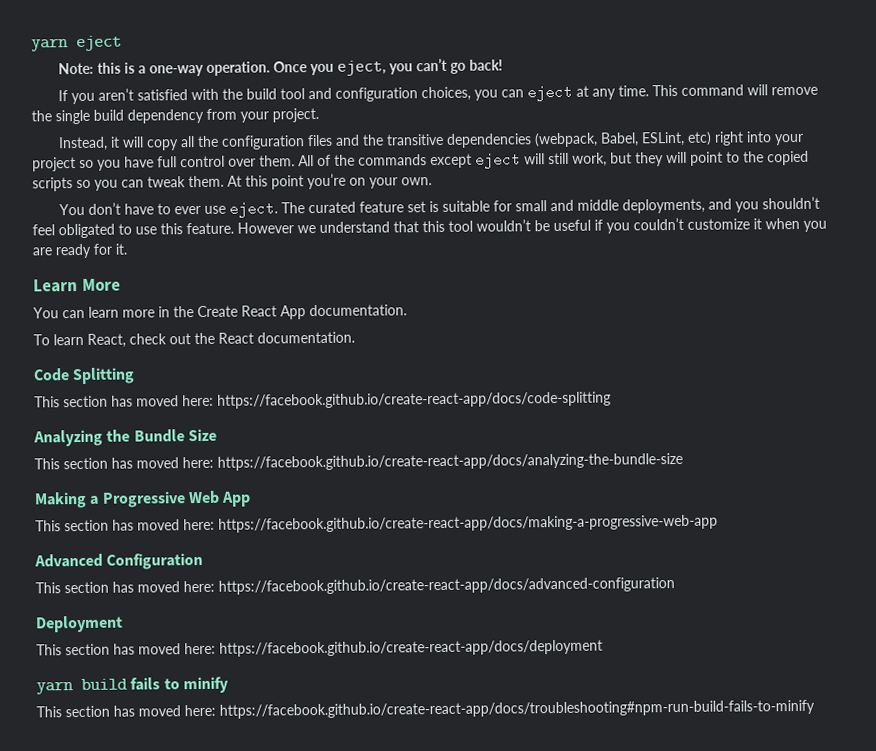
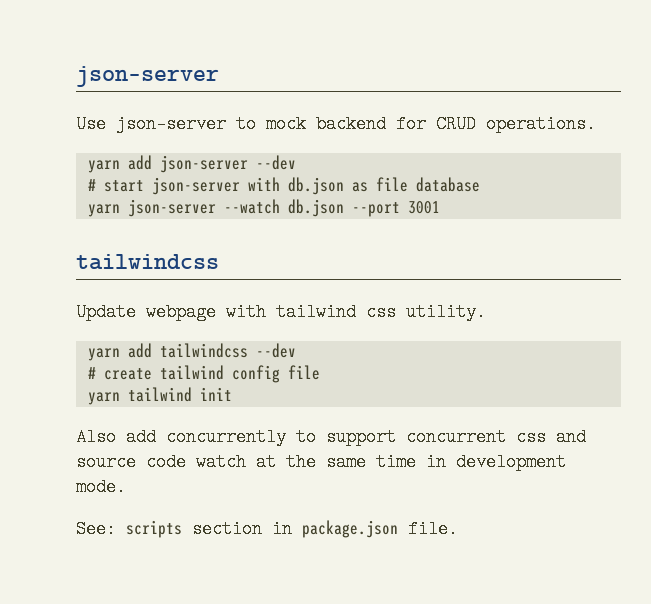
[31,35,122,52] [57,57,503,77] [57,84,818,105] [31,107,319,125] [57,131,804,152] [32,150,809,172] [32,173,432,192] [58,196,820,218] [32,217,827,239] [32,243,127,259] [33,278,121,293] [33,304,407,320] [33,331,355,348] [33,367,136,385] [34,391,611,409] [33,428,217,447] [34,452,683,471] [34,490,252,509] [35,514,718,533] [34,552,204,570] [35,577,675,595] [36,615,123,633] [36,639,603,657] [36,676,229,695] [36,699,815,719] yarn eject // Note: this is a one-way operation. Once you eject, you can’t go back! // If you aren’t satisfied with the build tool and configuration choices, you can eject at any time. This command will remove the single build dependency from your project. // Instead, it will copy all the configuration files and the transitive dependencies (webpack, Babel, ESLint, etc) right into your project so you have full control over them. All of the commands except eject will still work, but they will point to the copied scripts so you can tweak them. At this point you’re on your own. // You don’t have to ever use eject. The curated feature set is suitable for small and middle deployments, and you shouldn’t feel obligated to use this feature. However we understand that this tool wouldn’t be useful if you couldn’t customize it when you are ready for it. // Learn More // You can learn more in the Create React App documentation. // To learn React, check out the React documentation. // Code Splitting // This section has moved here: https://facebook.github.io/create-react-app/docs/code-splitting // Analyzing the Bundle Size // This section has moved here: https://facebook.github.io/create-react-app/docs/analyzing-the-bundle-size // Making a Progressive Web App // This section has moved here: https://facebook.github.io/create-react-app/docs/making-a-progressive-web-app // Advanced Configuration // This section has moved here: https://facebook.github.io/create-react-app/docs/advanced-configuration // Deployment // This section has moved here: https://facebook.github.io/create-react-app/docs/deployment // yarn build fails to minify // This section has moved here: https://facebook.github.io/create-react-app/docs/troubleshooting#npm-run-build-fails-to-minify -> [76,66,219,87] [76,115,596,133] [87,155,296,173] [87,177,480,195] [87,199,440,217] [76,254,219,270] [76,303,486,321] [87,343,296,361] [87,365,320,383] [87,387,232,405] [76,428,586,446] [76,453,566,471] [76,478,126,496] [76,520,458,538] json-server // Use json-server to mock backend for CRUD operations. // yarn add json-server --dev // # start json-server with db.json as file database // yarn json-server --watch db.json --port 3001 // tailwindcss // Update webpage with tailwind css utility. // yarn add tailwindcss --dev // # create tailwind config file // yarn tailwind init // Also add concurrently to support concurrent css and source code watch at the same time in development mode. // See: scripts section in package.json file.

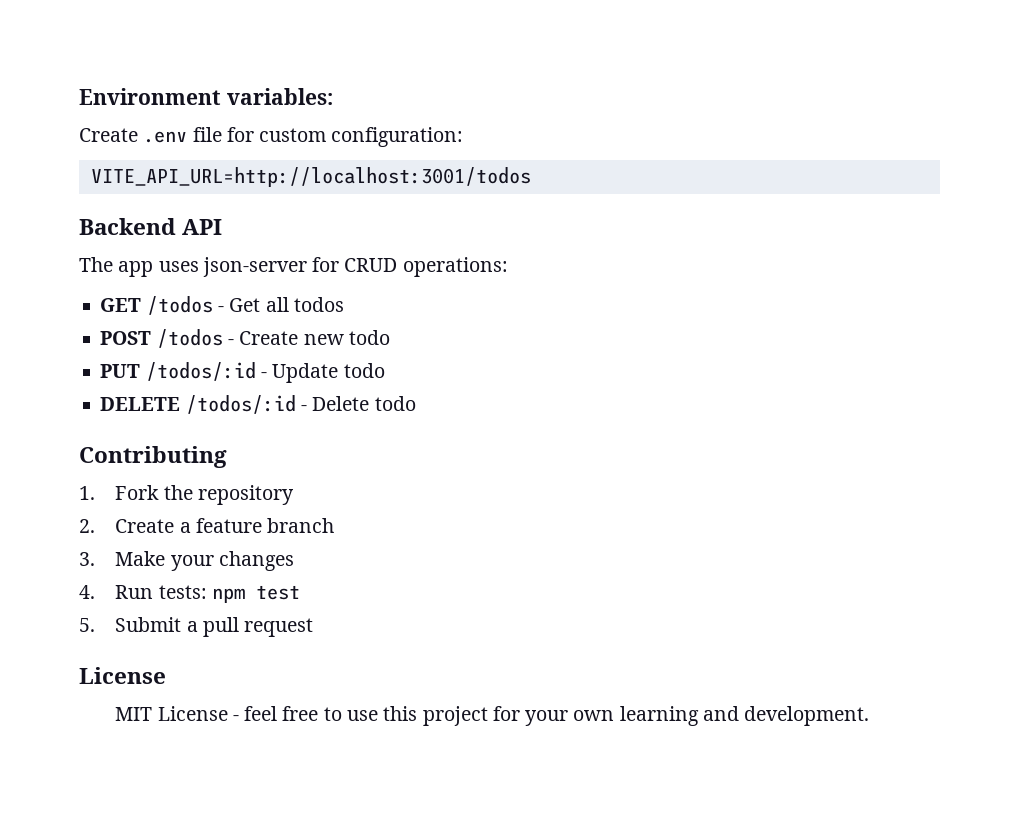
[76,66,219,87] [76,115,596,133] [87,155,296,173] [87,177,480,195] [87,199,440,217] [76,254,219,270] [76,303,486,321] [87,343,296,361] [87,365,320,383] [87,387,232,405] [76,428,586,446] [76,453,566,471] [76,478,126,496] [76,520,458,538] json-server // Use json-server to mock backend for CRUD operations. // yarn add json-server --dev // # start json-server with db.json as file database // yarn json-server --watch db.json --port 3001 // tailwindcss // Update webpage with tailwind css utility. // yarn add tailwindcss --dev // # create tailwind config file // yarn tailwind init // Also add concurrently to support concurrent css and source code watch at the same time in development mode. // See: scripts section in package.json file. -> [79,88,333,105] [79,127,464,147] [90,167,531,187] [79,218,223,235] [79,257,508,277] [100,296,344,315] [100,329,390,348] [100,362,385,383] [100,395,416,414] [79,446,227,468] [79,485,294,505] [79,518,335,533] [79,551,294,571] [79,585,300,603] [79,617,314,637] [79,667,166,684] [115,706,870,726] Environment variables: // Create .env file for custom configuration: // VITE_API_URL=http://localhost:3001/todos // Backend API // The app uses json-server for CRUD operations: // GET /todos - Get all todos // POST /todos - Create new todo // PUT /todos/:id - Update todo // DELETE /todos/:id - Delete todo // Contributing // 1. Fork the repository // 2. Create a feature branch // 3. Make your changes // 4. Run tests: npm test // 5. Submit a pull request // License // MIT License - feel free to use this project for your own learning and development.

